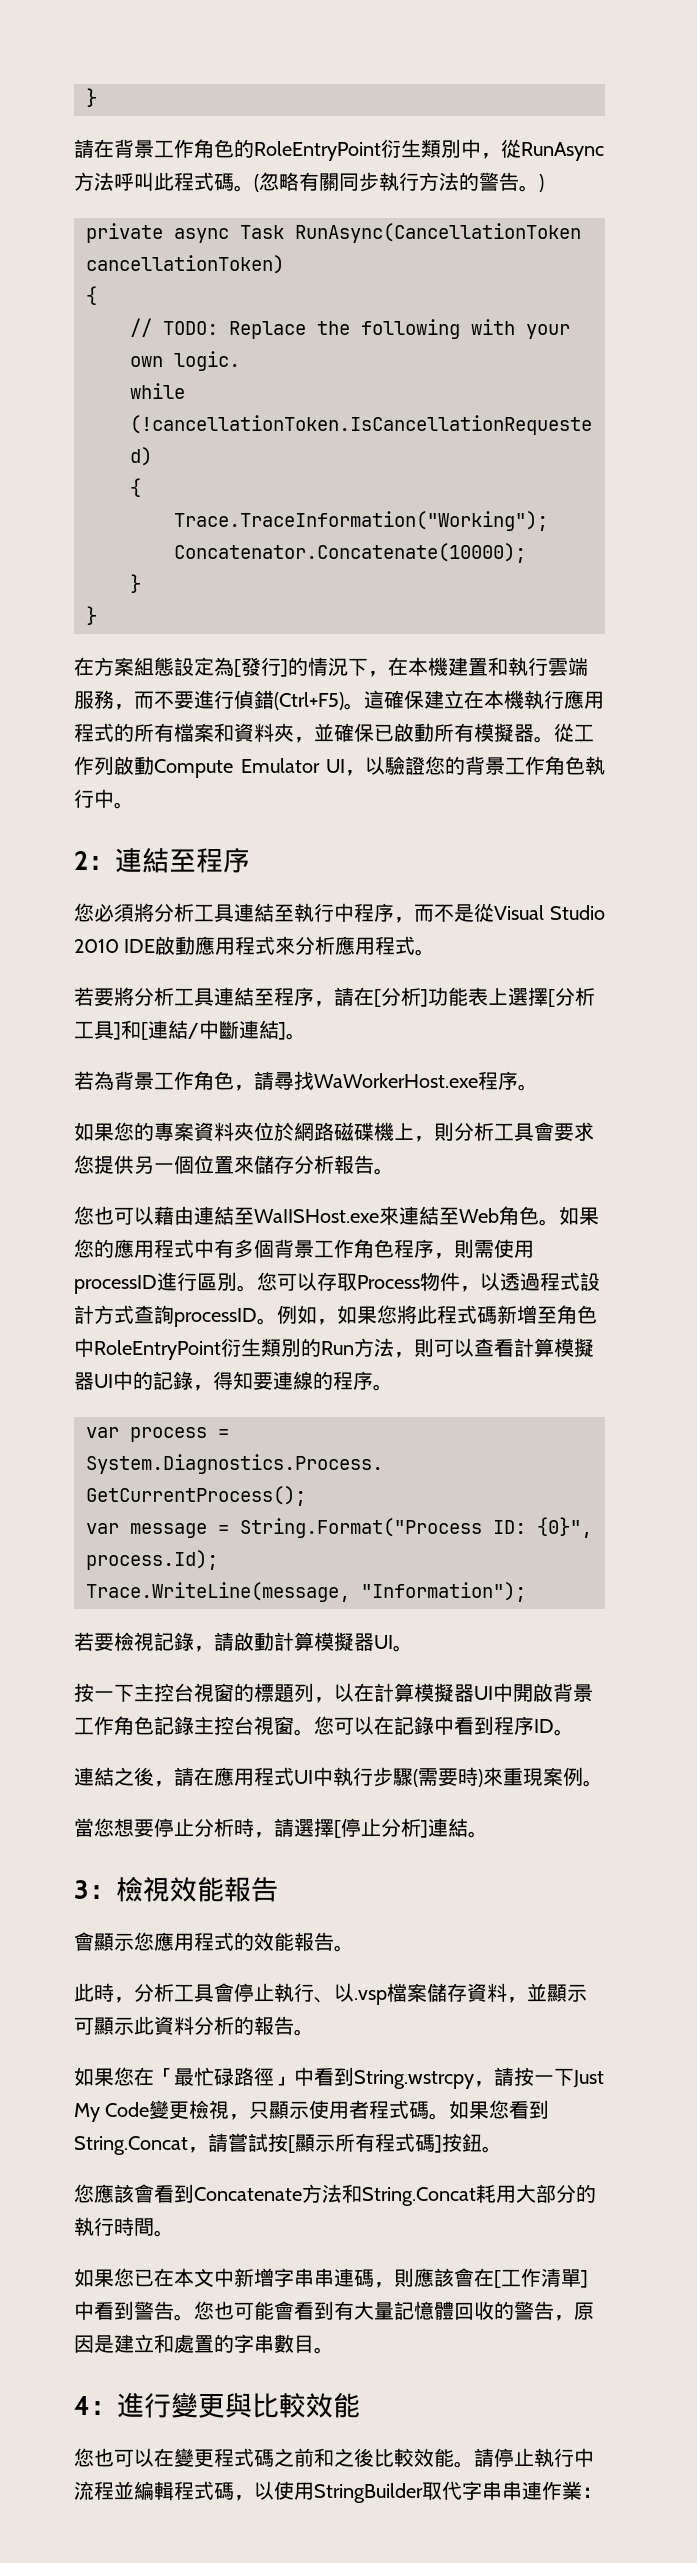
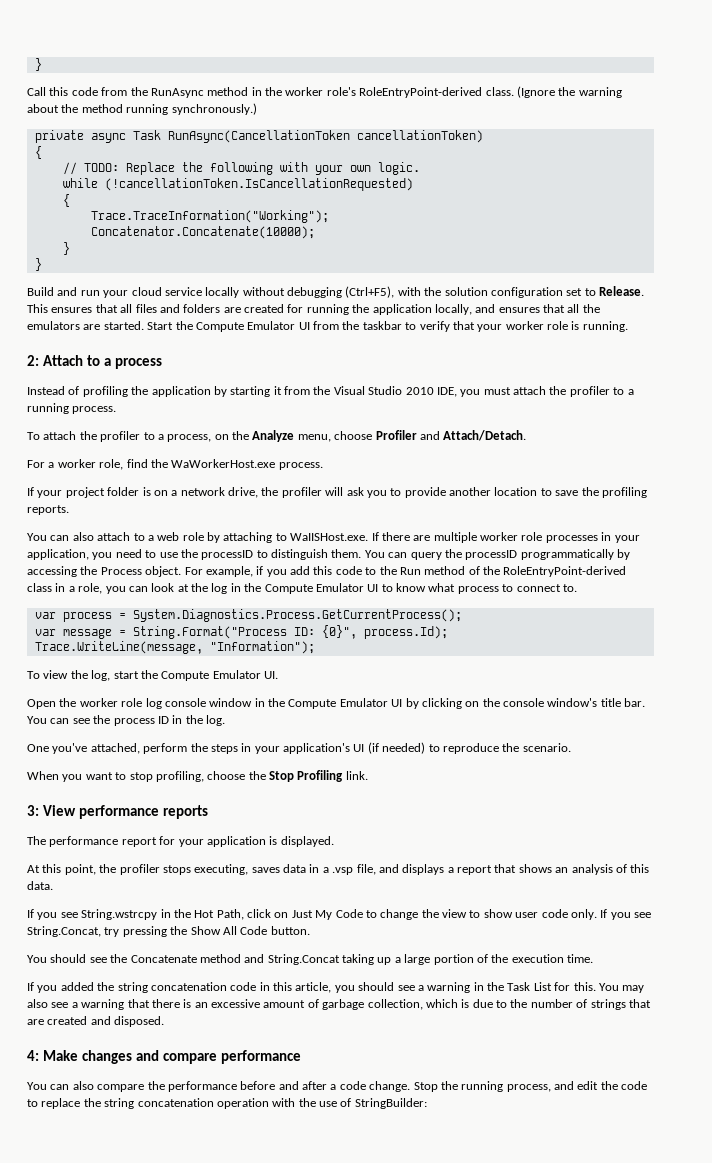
[86,88,97,107] [74,139,604,161] [74,172,544,192] } // 請在背景工作角色的RoleEntryPoint衍生類別中，從RunAsync方法呼叫此程式碼。(忽略有關同步執行方法的警告。) -> [34,58,42,71] [27,86,622,98] [27,103,257,115] } // Call this code from the RunAsync method in the worker role's RoleEntryPoint-derived class. (Ignore the warning about the method running synchronously.)
[74,657,588,677] [74,690,604,710] [74,723,594,743] [74,756,605,778] [74,789,134,809] [74,848,250,873] [74,903,605,923] [74,936,436,956] [74,987,595,1007] [74,1020,306,1040] [74,1071,538,1091] [74,1122,594,1142] [74,1155,394,1175] [74,1206,599,1226] [74,1239,534,1259] [74,1272,600,1294] [74,1305,597,1327] [74,1338,594,1360] [74,1371,393,1391] 在方案組態設定為[發行]的情況下，在本機建置和執行雲端服務，而不要進行偵錯(Ctrl+F5)。這確保建立在本機執行應用程式的所有檔案和資料夾，並確保已啟動所有模擬器。從工作列啟動Compute Emulator UI，以驗證您的背景工作角色執行中。 // 2：連結至程序 // 您必須將分析工具連結至執行中程序，而不是從Visual Studio 2010 IDE啟動應用程式來分析應用程式。 // 若要將分析工具連結至程序，請在[分析]功能表上選擇[分析工具]和[連結/中斷連結]。 // 若為背景工作角色，請尋找WaWorkerHost.exe程序。 // 如果您的專案資料夾位於網路磁碟機上，則分析工具會要求您提供另一個位置來儲存分析報告。 // 您也可以藉由連結至WaIISHost.exe來連結至Web角色。如果您的應用程式中有多個背景工作角色程序，則需使用processID進行區別。您可以存取Process物件，以透過程式設計方式查詢processID。例如，如果您將此程式碼新增至角色中RoleEntryPoint衍生類別的Run方法，則可以查看計算模擬器UI中的記錄，得知要連線的程序。 -> [27,286,644,298] [27,304,600,315] [27,321,628,332] [27,355,162,369] [27,386,634,397] [27,403,117,414] [27,430,527,442] [27,459,323,470] [27,487,647,498] [27,505,69,515] [27,532,640,543] [27,549,630,560] [27,566,627,577] [27,583,577,594] Build and run your cloud service locally without debugging (Ctrl+F5), with the solution configuration set to Release. This ensures that all files and folders are created for running the application locally, and ensures that all the emulators are started. Start the Compute Emulator UI from the taskbar to verify that your worker role is running. // 2: Attach to a process // Instead of profiling the application by starting it from the Visual Studio 2010 IDE, you must attach the profiler to a running process. // To attach the profiler to a process, on the Analyze menu, choose Profiler and Attach/Detach. // For a worker role, find the WaWorkerHost.exe process. // If your project folder is on a network drive, the profiler will ask you to provide another location to save the profiling reports. // You can also attach to a web role by attaching to WaIISHost.exe. If there are multiple worker role processes in your application, you need to use the processID to distinguish them. You can query the processID programmatically by accessing the Process object. For example, if you add this code to the Run method of the RoleEntryPoint-derived class in a role, you can look at the log in the Compute Emulator UI to know what process to connect to.
[74,1632,413,1652] [74,1683,593,1703] [74,1716,574,1736] [74,1767,603,1787] [74,1818,488,1838] [74,1876,278,1902] [74,1932,354,1952] [74,1983,587,2005] [74,2016,314,2036] [74,2067,604,2089] [74,2100,550,2122] [74,2133,502,2155] [74,2184,596,2206] [74,2217,174,2237] [74,2268,588,2288] [74,2301,594,2321] [74,2334,334,2354] [74,2392,360,2418] [74,2448,594,2468] [74,2481,602,2503] 若要檢視記錄，請啟動計算模擬器UI。 // 按一下主控台視窗的標題列，以在計算模擬器UI中開啟背景工作角色記錄主控台視窗。您可以在記錄中看到程序ID。 // 連結之後，請在應用程式UI中執行步驟(需要時)來重現案例。 // 當您想要停止分析時，請選擇[停止分析]連結。 // 3：檢視效能報告 // 會顯示您應用程式的效能報告。 // 此時，分析工具會停止執行、以.vsp檔案儲存資料，並顯示可顯示此資料分析的報告。 // 如果您在「最忙碌路徑」中看到String.wstrcpy，請按一下Just My Code變更檢視，只顯示使用者程式碼。如果您看到String.Concat，請嘗試按[顯示所有程式碼]按鈕。 // 您應該會看到Concatenate方法和String.Concat耗用大部分的執行時間。 // 如果您已在本文中新增字串串連碼，則應該會在[工作清單]中看到警告。您也可能會看到有大量記憶體回收的警告，原因是建立和處置的字串數目。 // 4：進行變更與比較效能 // 您也可以在變更程式碼之前和之後比較效能。請停止執行中流程並編輯程式碼，以使用StringBuilder取代字串串連作業： -> [27,670,278,681] [27,698,646,709] [27,715,225,726] [27,742,571,754] [27,770,368,782] [27,805,208,819] [27,836,334,847] [27,864,650,875] [27,881,53,890] [27,909,651,920] [27,926,310,937] [27,954,593,965] [27,982,645,993] [27,999,651,1010] [27,1016,165,1027] [27,1050,301,1064] [27,1081,648,1092] [27,1098,427,1109] To view the log, start the Compute Emulator UI. // Open the worker role log console window in the Compute Emulator UI by clicking on the console window's title bar. You can see the process ID in the log. // One you've attached, perform the steps in your application's UI (if needed) to reproduce the scenario. // When you want to stop profiling, choose the Stop Profiling link. // 3: View performance reports // The performance report for your application is displayed. // At this point, the profiler stops executing, saves data in a .vsp file, and displays a report that shows an analysis of this data. // If you see String.wstrcpy in the Hot Path, click on Just My Code to change the view to show user code only. If you see String.Concat, try pressing the Show All Code button. // You should see the Concatenate method and String.Concat taking up a large portion of the execution time. // If you added the string concatenation code in this article, you should see a warning in the Task List for this. You may also see a warning that there is an excessive amount of garbage collection, which is due to the number of strings that are created and disposed. // 4: Make changes and compare performance // You can also compare the performance before and after a code change. Stop the running process, and edit the code to replace the string concatenation operation with the use of StringBuilder:

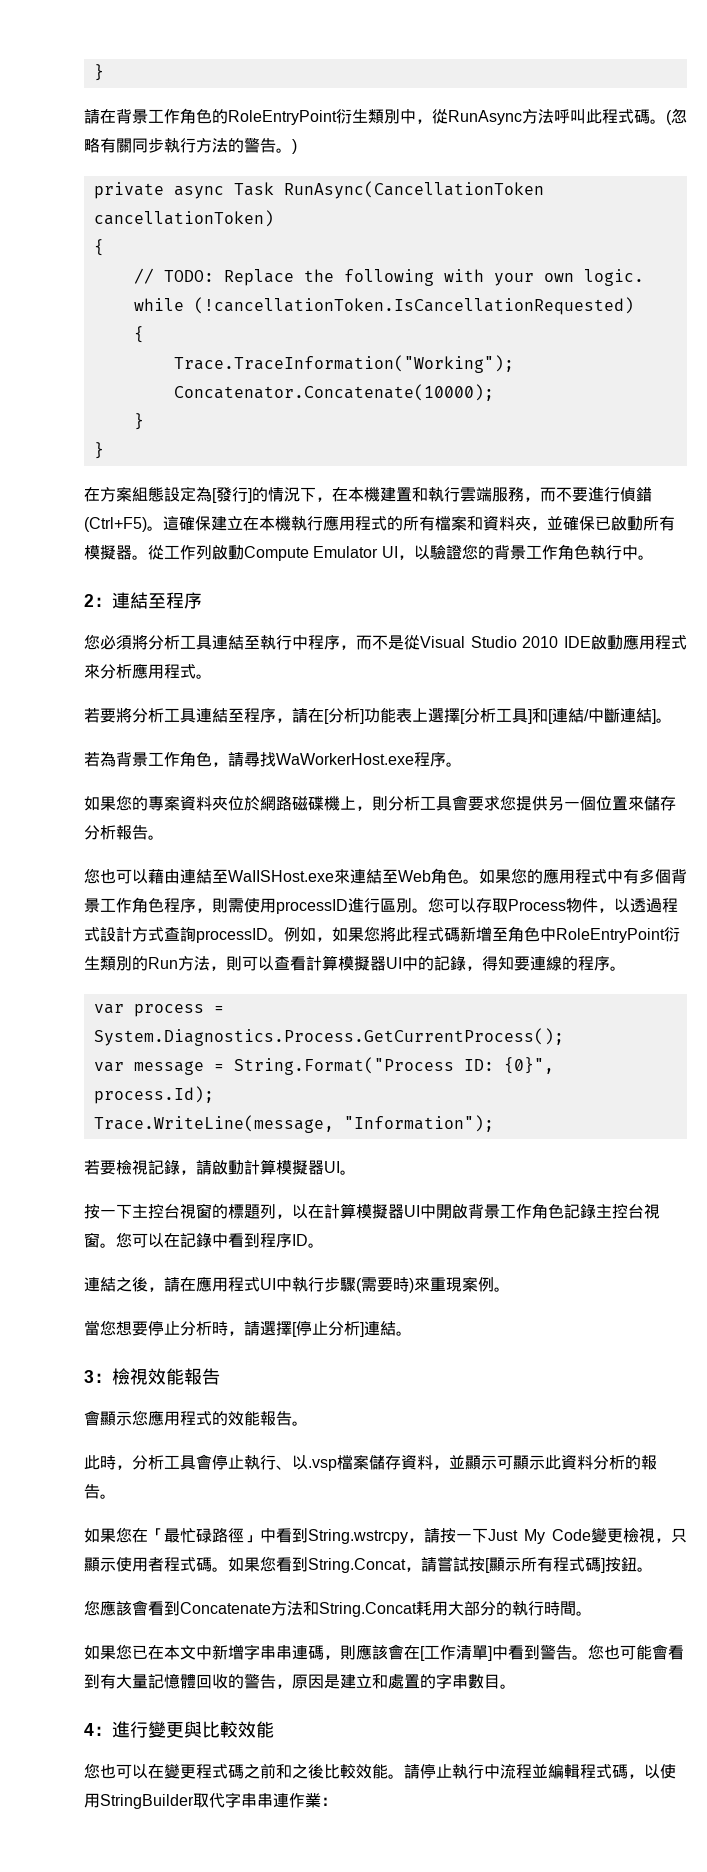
[34,58,42,71] [27,86,622,98] [27,103,257,115] } // Call this code from the RunAsync method in the worker role's RoleEntryPoint-derived class. (Ignore the warning about the method running synchronously.) -> [93,64,104,81] [84,108,687,125] [84,138,297,154] } // 請在背景工作角色的RoleEntryPoint衍生類別中，從RunAsync方法呼叫此程式碼。(忽略有關同步執行方法的警告。)
[27,286,644,298] [27,304,600,315] [27,321,628,332] [27,355,162,369] [27,386,634,397] [27,403,117,414] [27,430,527,442] [27,459,323,470] [27,487,647,498] [27,505,69,515] [27,532,640,543] [27,549,630,560] [27,566,627,577] [27,583,577,594] Build and run your cloud service locally without debugging (Ctrl+F5), with the solution configuration set to Release. This ensures that all files and folders are created for running the application locally, and ensures that all the emulators are started. Start the Compute Emulator UI from the taskbar to verify that your worker role is running. // 2: Attach to a process // Instead of profiling the application by starting it from the Visual Studio 2010 IDE, you must attach the profiler to a running process. // To attach the profiler to a process, on the Analyze menu, choose Profiler and Attach/Detach. // For a worker role, find the WaWorkerHost.exe process. // If your project folder is on a network drive, the profiler will ask you to provide another location to save the profiling reports. // You can also attach to a web role by attaching to WaIISHost.exe. If there are multiple worker role processes in your application, you need to use the processID to distinguish them. You can query the processID programmatically by accessing the Process object. For example, if you add this code to the Run method of the RoleEntryPoint-derived class in a role, you can look at the log in the Compute Emulator UI to know what process to connect to. -> [84,486,652,503] [84,515,675,532] [84,544,654,561] [84,592,202,609] [84,634,687,650] [84,663,212,679] [84,707,672,724] [84,751,462,767] [84,795,676,811] [84,825,164,840] [84,868,687,884] [84,897,678,914] [84,926,680,943] [84,955,626,971] 在方案組態設定為[發行]的情況下，在本機建置和執行雲端服務，而不要進行偵錯(Ctrl+F5)。這確保建立在本機執行應用程式的所有檔案和資料夾，並確保已啟動所有模擬器。從工作列啟動Compute Emulator UI，以驗證您的背景工作角色執行中。 // 2：連結至程序 // 您必須將分析工具連結至執行中程序，而不是從Visual Studio 2010 IDE啟動應用程式來分析應用程式。 // 若要將分析工具連結至程序，請在[分析]功能表上選擇[分析工具]和[連結/中斷連結]。 // 若為背景工作角色，請尋找WaWorkerHost.exe程序。 // 如果您的專案資料夾位於網路磁碟機上，則分析工具會要求您提供另一個位置來儲存分析報告。 // 您也可以藉由連結至WaIISHost.exe來連結至Web角色。如果您的應用程式中有多個背景工作角色程序，則需使用processID進行區別。您可以存取Process物件，以透過程式設計方式查詢processID。例如，如果您將此程式碼新增至角色中RoleEntryPoint衍生類別的Run方法，則可以查看計算模擬器UI中的記錄，得知要連線的程序。
[27,670,278,681] [27,698,646,709] [27,715,225,726] [27,742,571,754] [27,770,368,782] [27,805,208,819] [27,836,334,847] [27,864,650,875] [27,881,53,890] [27,909,651,920] [27,926,310,937] [27,954,593,965] [27,982,645,993] [27,999,651,1010] [27,1016,165,1027] [27,1050,301,1064] [27,1081,648,1092] [27,1098,427,1109] To view the log, start the Compute Emulator UI. // Open the worker role log console window in the Compute Emulator UI by clicking on the console window's title bar. You can see the process ID in the log. // One you've attached, perform the steps in your application's UI (if needed) to reproduce the scenario. // When you want to stop profiling, choose the Stop Profiling link. // 3: View performance reports // The performance report for your application is displayed. // At this point, the profiler stops executing, saves data in a .vsp file, and displays a report that shows an analysis of this data. // If you see String.wstrcpy in the Hot Path, click on Just My Code to change the view to show user code only. If you see String.Concat, try pressing the Show All Code button. // You should see the Concatenate method and String.Concat taking up a large portion of the execution time. // If you added the string concatenation code in this article, you should see a warning in the Task List for this. You may also see a warning that there is an excessive amount of garbage collection, which is due to the number of strings that are created and disposed. // 4: Make changes and compare performance // You can also compare the performance before and after a code change. Stop the running process, and edit the code to replace the string concatenation operation with the use of StringBuilder: -> [84,1159,356,1175] [84,1203,660,1219] [84,1232,324,1248] [84,1276,510,1293] [84,1320,412,1337] [84,1368,220,1385] [84,1410,308,1426] [84,1454,657,1471] [84,1484,116,1499] [84,1527,687,1544] [84,1556,653,1573] [84,1600,592,1617] [84,1644,684,1661] [84,1673,516,1689] [84,1721,274,1738] [84,1763,676,1779] [84,1792,337,1809] 若要檢視記錄，請啟動計算模擬器UI。 // 按一下主控台視窗的標題列，以在計算模擬器UI中開啟背景工作角色記錄主控台視窗。您可以在記錄中看到程序ID。 // 連結之後，請在應用程式UI中執行步驟(需要時)來重現案例。 // 當您想要停止分析時，請選擇[停止分析]連結。 // 3：檢視效能報告 // 會顯示您應用程式的效能報告。 // 此時，分析工具會停止執行、以.vsp檔案儲存資料，並顯示可顯示此資料分析的報告。 // 如果您在「最忙碌路徑」中看到String.wstrcpy，請按一下Just My Code變更檢視，只顯示使用者程式碼。如果您看到String.Concat，請嘗試按[顯示所有程式碼]按鈕。 // 您應該會看到Concatenate方法和String.Concat耗用大部分的執行時間。 // 如果您已在本文中新增字串串連碼，則應該會在[工作清單]中看到警告。您也可能會看到有大量記憶體回收的警告，原因是建立和處置的字串數目。 // 4：進行變更與比較效能 // 您也可以在變更程式碼之前和之後比較效能。請停止執行中流程並編輯程式碼，以使用StringBuilder取代字串串連作業：

